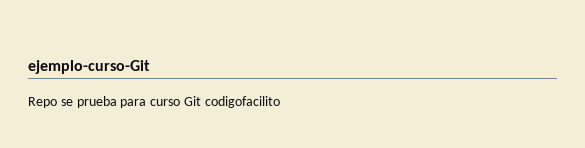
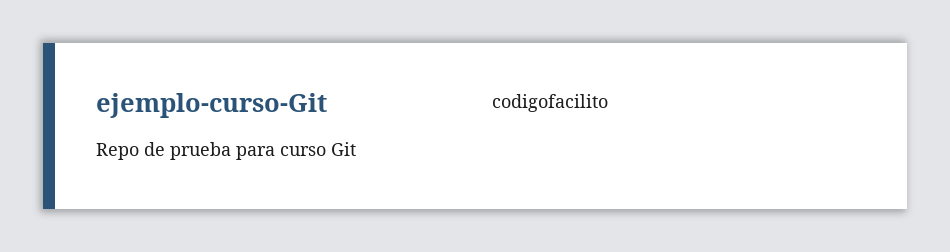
[60,99,73,106] se -> [144,142,165,156] de

